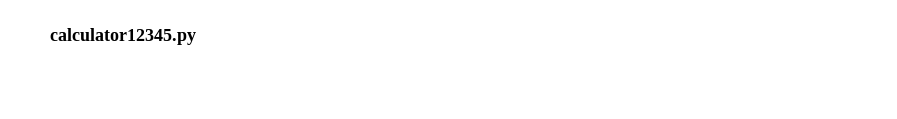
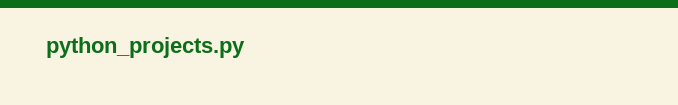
[50,28,196,45] calculator12345.py -> [46,37,245,58] python_projects.py

